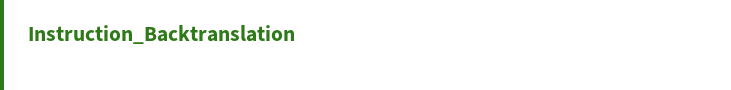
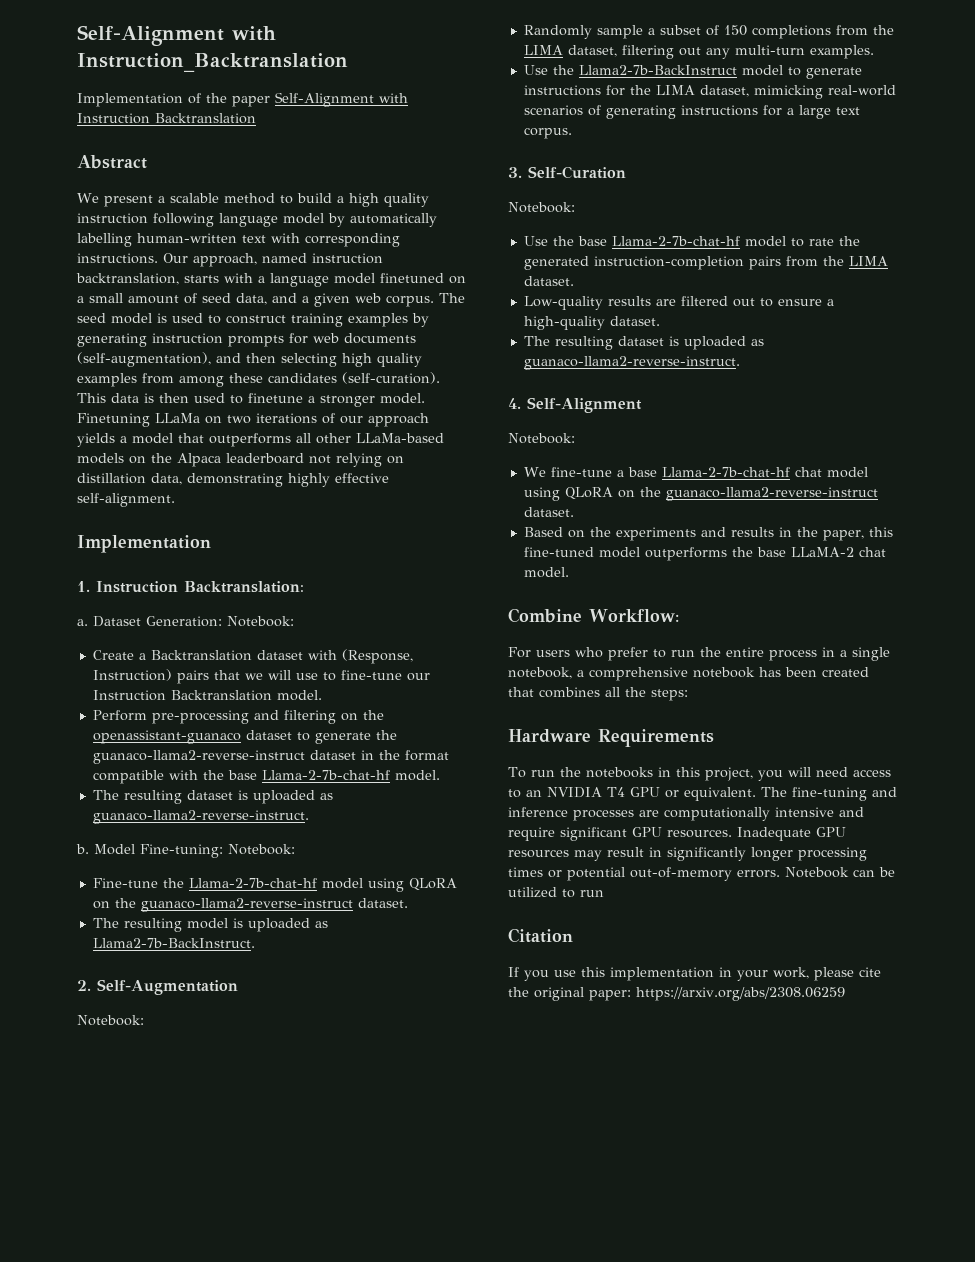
(28, 34) none -> [77,25,276,46] Self-Alignment with
(295, 34) none -> [77,92,408,107] [77,113,256,124] [77,155,147,169] [77,193,429,207] [77,213,437,227] [77,233,400,247] [77,253,383,267] [76,273,466,287] [77,293,465,307] [77,313,429,327] [77,333,416,347] [77,352,422,367] [77,372,440,387] [77,393,425,407] [77,413,429,427] [77,433,444,447] [77,453,404,467] [77,473,389,487] [77,493,175,507] [77,535,211,553] [77,581,304,593] [77,616,294,627] [92,649,413,664] [92,669,430,684] [92,690,322,701] [92,710,384,724] [92,730,397,744] [92,750,449,764] [92,770,440,784] [92,790,333,804] [92,810,309,824] [76,844,295,858] [92,878,457,892] [92,898,408,912] [92,918,328,932] [92,938,255,948] [77,979,238,995] [77,1015,144,1026] [523,25,894,39] [523,45,874,59] [523,65,862,79] [523,85,896,99] [523,105,860,119] [523,127,572,139] [508,166,626,179] [508,202,575,213] [523,236,860,247] [523,256,888,270] [523,276,574,286] [523,296,834,310] [523,316,660,330] [523,336,764,350] [523,356,740,370] [508,397,642,413] [508,433,575,444] [523,467,868,478] [523,487,878,501] [523,507,574,517] [523,527,893,541] [523,547,886,561] [523,567,569,578] [508,608,679,623] [508,647,890,661] [508,667,869,681] [508,687,688,701] [508,729,714,747] [508,767,891,781] [508,787,897,801] [508,807,864,821] [508,827,846,841] [508,847,867,861] [508,867,895,881] [508,887,604,898] [508,928,573,943] [508,967,881,981] [508,987,845,1001] // Implementation of the paper Self-Alignment with Instruction Backtranslation // Abstract // We present a scalable method to build a high quality instruction following language model by automatically labelling human-written text with corresponding instructions. Our approach, named instruction backtranslation, starts with a language model finetuned on a small amount of seed data, and a given web corpus. The seed model is used to construct training examples by generating instruction prompts for web documents (self-augmentation), and then selecting high quality examples from among these candidates (self-curation). This data is then used to finetune a stronger model. Finetuning LLaMa on two iterations of our approach yields a model that outperforms all other LLaMa-based models on the Alpaca leaderboard not relying on distillation data, demonstrating highly effective self-alignment. // Implementation // 1. Instruction Backtranslation: // a. Dataset Generation: Notebook: // Create a Backtranslation dataset with (Response, Instruction) pairs that we will use to fine-tune our Instruction Backtranslation model. // Perform pre-processing and filtering on the openassistant-guanaco dataset to generate the guanaco-llama2-reverse-instruct dataset in the format compatible with the base Llama-2-7b-chat-hf model. // The resulting dataset is uploaded as guanaco-llama2-reverse-instruct. // b. Model Fine-tuning: Notebook: // Fine-tune the Llama-2-7b-chat-hf model using QLoRA on the guanaco-llama2-reverse-instruct dataset. // The resulting model is uploaded as Llama2-7b-BackInstruct. // 2. Self-Augmentation // Notebook: // Randomly sample a subset of 150 completions from the LIMA dataset, filtering out any multi-turn examples. // Use the Llama2-7b-BackInstruct model to generate instructions for the LIMA dataset, mimicking real-world scenarios of generating instructions for a large text corpus. // 3. Self-Curation // Notebook: // Use the base Llama-2-7b-chat-hf model to rate the generated instruction-completion pairs from the LIMA dataset. // Low-quality results are filtered out to ensure a high-quality dataset. // The resulting dataset is uploaded as guanaco-llama2-reverse-instruct. // 4. Self-Alignment // Notebook: // We fine-tune a base Llama-2-7b-chat-hf chat model using QLoRA on the guanaco-llama2-reverse-instruct dataset. // Based on the experiments and results in the paper, this fine-tuned model outperforms the base LLaMA-2 chat model. // Combine Workflow: // For users who prefer to run the entire process in a single notebook, a comprehensive notebook has been created that combines all the steps: // Hardware Requirements // To run the notebooks in this project, you will need access to an NVIDIA T4 GPU or equivalent. The fine-tuning and inference processes are computationally intensive and require significant GPU resources. Inadequate GPU resources may result in significantly longer processing times or potential out-of-memory errors. Notebook can be utilized to run // Citation // If you use this implementation in your work, please cite the original paper: https://arxiv.org/abs/2308.06259

